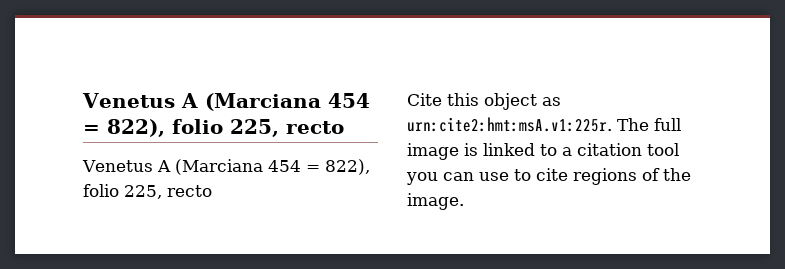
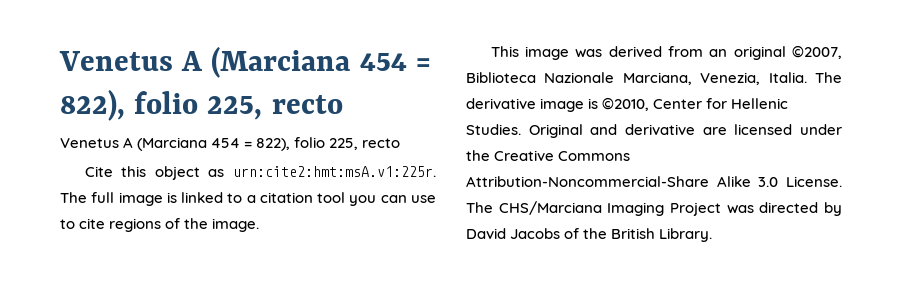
(464, 201) none -> [490,45,843,60] [466,72,842,85] [466,97,789,112] [466,124,842,138] [466,150,631,161] [466,176,842,187] [466,201,842,216] [466,228,713,242] // This image was derived from an original ©2007, Biblioteca Nazionale Marciana, Venezia, Italia. The derivative image is ©2010, Center for Hellenic Studies. Original and derivative are licensed under the Creative Commons Attribution-Noncommercial-Share Alike 3.0 License. The CHS/Marciana Imaging Project was directed by David Jacobs of the British Library.

